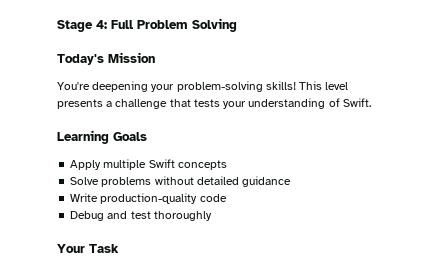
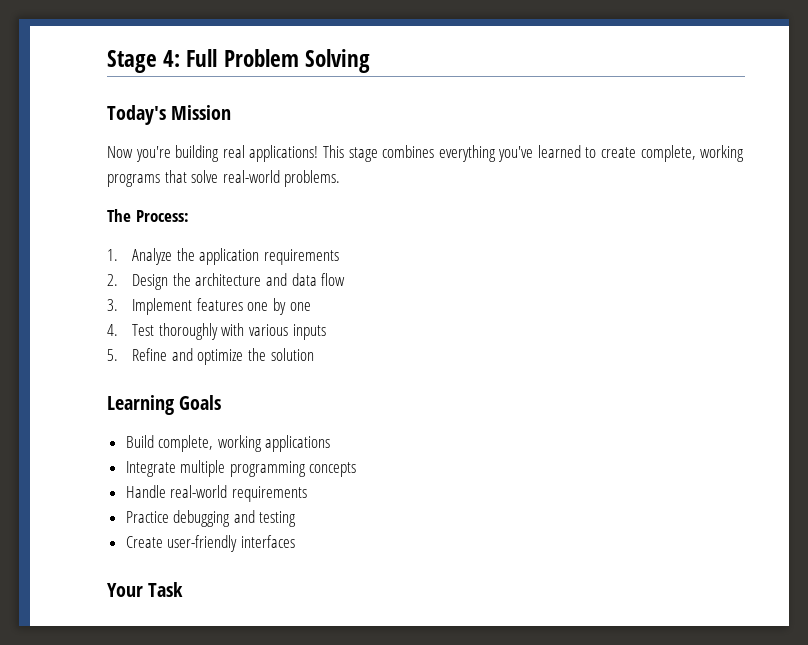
[57,81,349,92] [57,98,371,109] [57,130,147,144] [70,159,227,170] [70,176,292,187] [70,193,227,204] [70,211,212,221] You're deepening your problem-solving skills! This level presents a challenge that tests your understanding of Swift. // Learning Goals // Apply multiple Swift concepts // Solve problems without detailed guidance // Write production-quality code // Debug and test thoroughly -> [107,145,745,162] [107,170,341,187] [107,209,189,222] [107,248,339,265] [107,273,346,290] [107,298,311,315] [107,323,326,340] [107,348,314,365] [107,395,222,415] [125,435,331,452] [125,460,357,477] [125,485,307,502] [125,510,297,527] [125,535,295,552] Now you're building real applications! This stage combines everything you've learned to create complete, working programs that solve real-world problems. // The Process: // 1. Analyze the application requirements // 2. Design the architecture and data flow // 3. Implement features one by one // 4. Test thoroughly with various inputs // 5. Refine and optimize the solution // Learning Goals // Build complete, working applications // Integrate multiple programming concepts // Handle real-world requirements // Practice debugging and testing // Create user-friendly interfaces

